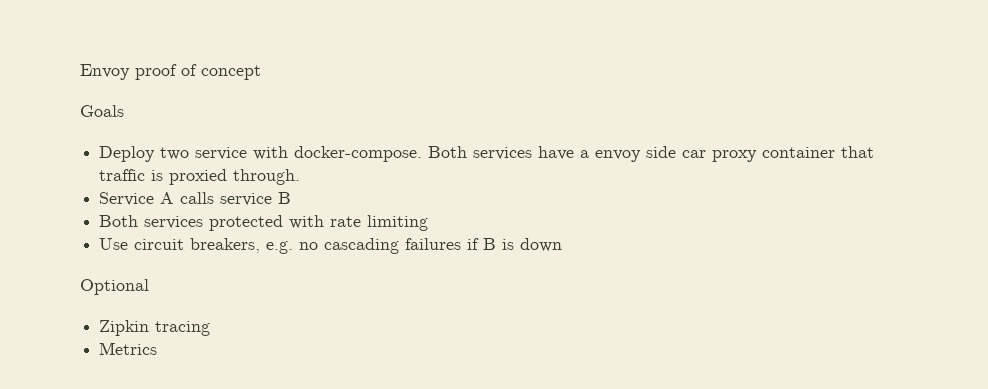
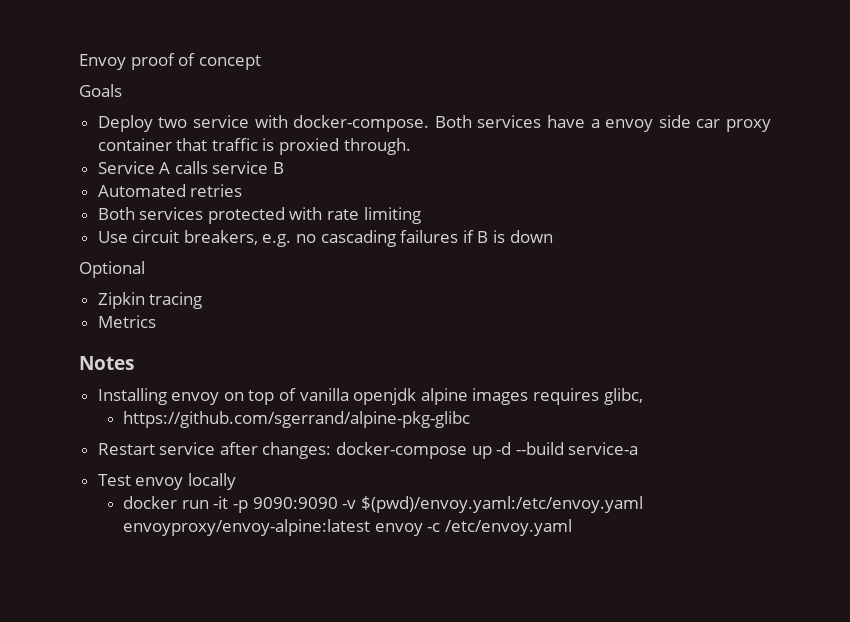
(292, 198) none -> [97,184,243,197] // Automated retries
(158, 348) none -> [79,356,134,370] [97,388,643,405] [123,411,471,428] [97,442,639,459] [97,473,236,490] [123,496,643,513] [123,519,573,536] // Notes // Installing envoy on top of vanilla openjdk alpine images requires glibc, // https://github.com/sgerrand/alpine-pkg-glibc // Restart service after changes: docker-compose up -d --build service-a // Test envoy locally // docker run -it -p 9090:9090 -v $(pwd)/envoy.yaml:/etc/envoy.yaml envoyproxy/envoy-alpine:latest envoy -c /etc/envoy.yaml

